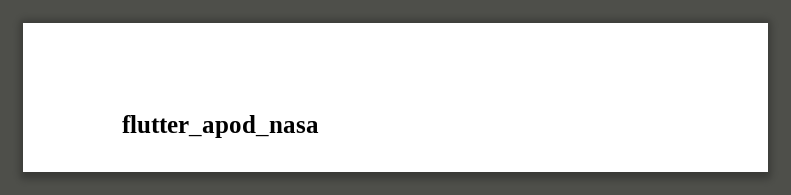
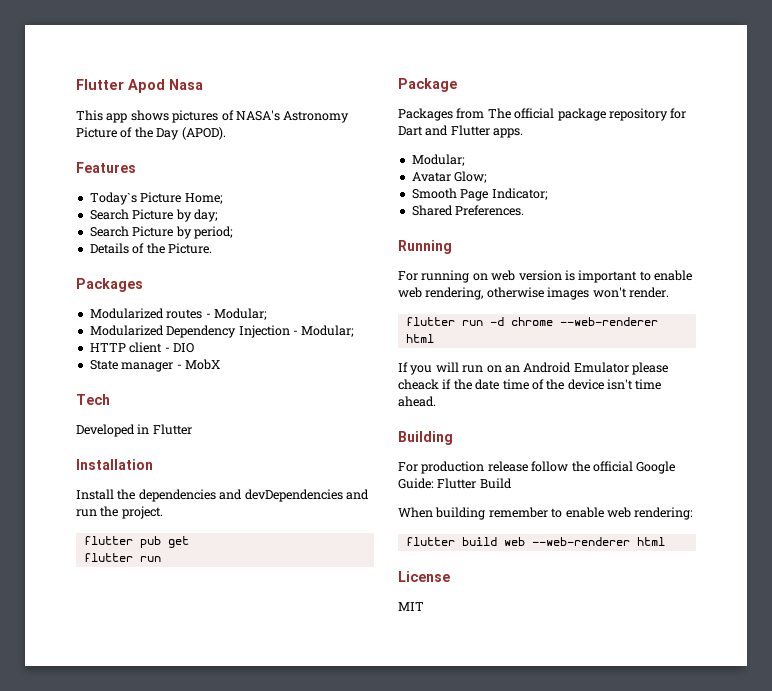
[122,115,319,138] flutter_apod_nasa -> [76,79,203,93] [76,110,350,123] [76,127,226,140] [76,162,136,173] [89,192,223,205] [89,209,218,222] [89,226,233,239] [89,243,212,254] [76,278,143,292] [89,308,267,320] [89,325,355,338] [89,342,194,353] [89,359,220,372] [76,394,110,405] [76,424,192,437] [76,459,153,470] [76,489,369,502] [76,506,163,519] [83,536,189,548] [83,553,161,562] [398,78,457,92] [398,108,687,121] [398,125,524,138] [411,154,465,166] [411,171,488,183] [411,188,548,201] [411,205,525,216] [398,240,452,254] [398,270,692,283] [398,287,669,300] [405,317,658,326] [405,334,434,343] [398,362,668,375] [398,379,662,390] [398,396,436,407] [398,431,453,445] [398,461,676,474] [398,478,512,489] [398,507,694,520] [405,537,665,546] [398,571,450,582] [398,602,424,611] Flutter Apod Nasa // This app shows pictures of NASA's Astronomy Picture of the Day (APOD). // Features // Today`s Picture Home; // Search Picture by day; // Search Picture by period; // Details of the Picture. // Packages // Modularized routes - Modular; // Modularized Dependency Injection - Modular; // HTTP client - DIO // State manager - MobX // Tech // Developed in Flutter // Installation // Install the dependencies and devDependencies and run the project. // flutter pub get // flutter run // Package // Packages from The official package repository for Dart and Flutter apps. // Modular; // Avatar Glow; // Smooth Page Indicator; // Shared Preferences. // Running // For running on web version is important to enable web rendering, otherwise images won't render. // flutter run -d chrome --web-renderer html // If you will run on an Android Emulator please cheack if the date time of the device isn't time ahead. // Building // For production release follow the official Google Guide: Flutter Build // When building remember to enable web rendering: // flutter build web --web-renderer html // License // MIT

